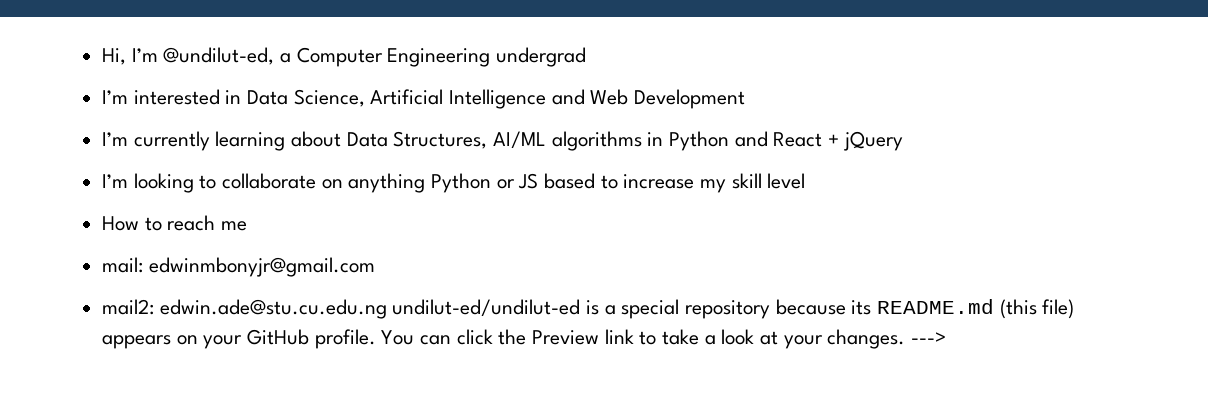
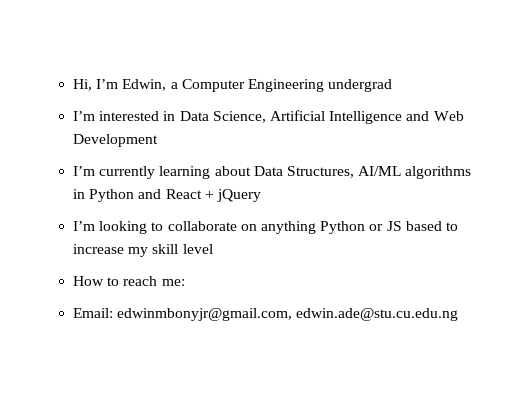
[163,47,275,65] @undilut-ed, -> [122,79,167,91] Edwin,
[221,221,248,231] [102,257,375,277] [102,299,1075,319] [102,329,947,349] me // mail: edwinmbonyjr@gmail.com // mail2: edwin.ade@stu.cu.edu.ng undilut-ed/undilut-ed is a special repository because its README.md (this file) appears on your GitHub profile. You can click the Preview link to take a look at your changes. ---> -> [161,279,185,286] [73,308,459,321] me: // Email: edwinmbonyjr@gmail.com, edwin.ade@stu.cu.edu.ng

